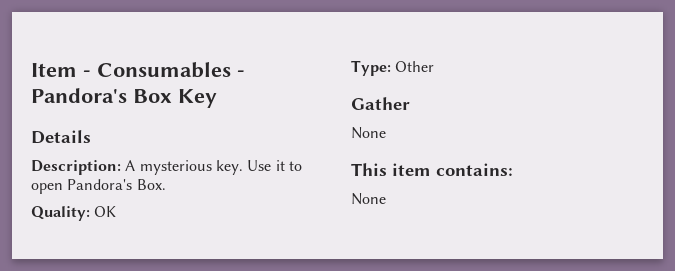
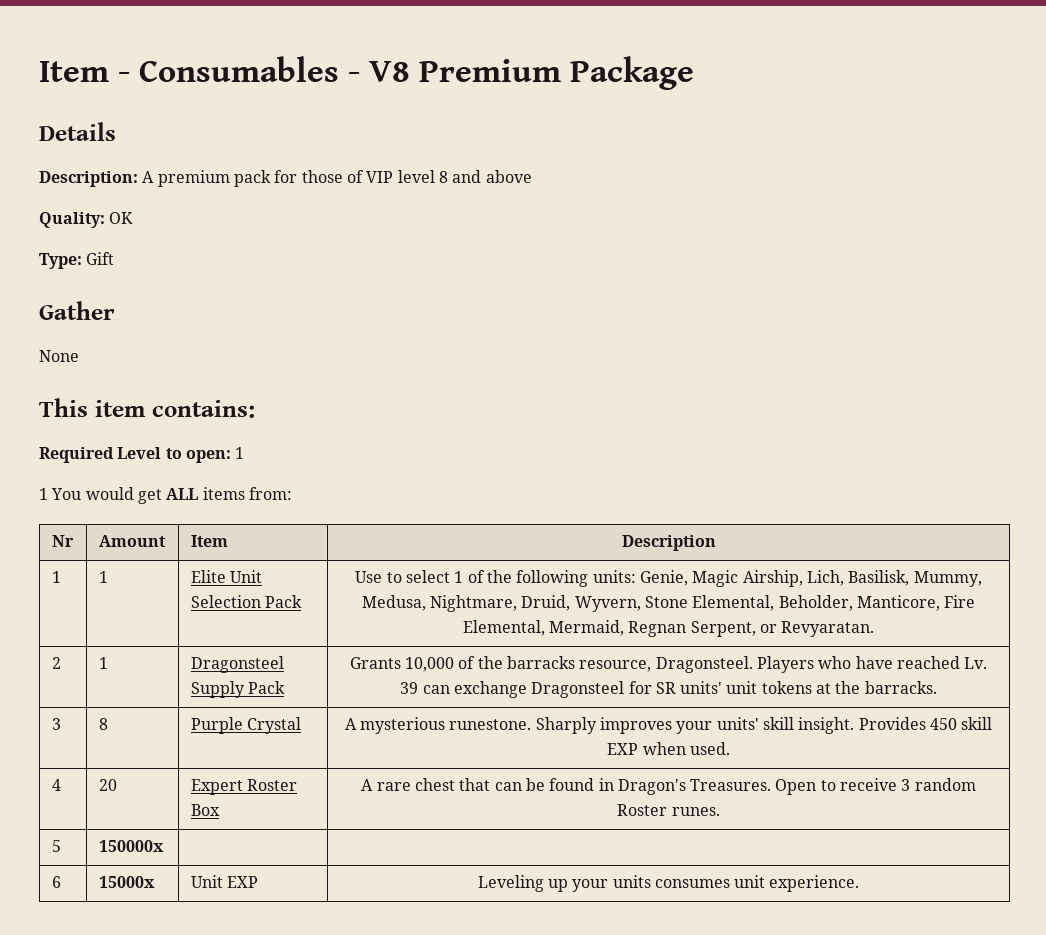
[31,88,217,108] Pandora's Box Key -> [369,56,695,90] V8 Premium Package
[139,160,302,175] [31,179,166,194] mysterious key. Use it to open Pandora's Box. -> [157,170,532,187] premium pack for those of VIP level 8 and above
[395,61,435,72] Other -> [86,252,115,265] Gift
[351,193,386,205] // None -> [39,447,245,463] [39,487,292,504] [51,535,74,547] [98,535,166,547] [190,535,228,547] [621,535,716,551] [51,571,61,583] [98,571,108,583] [190,570,262,583] [190,595,302,608] [355,570,982,587] [361,595,976,612] [462,620,875,637] [51,657,61,669] [98,657,108,669] [190,656,284,673] [190,681,285,698] [349,656,988,673] [400,681,937,698] [51,718,61,730] [98,718,108,730] [190,717,301,734] [344,717,993,734] [607,742,730,755] [51,779,61,791] [98,779,117,791] [190,779,297,795] [190,804,220,816] [361,778,976,795] [617,804,720,816] [51,840,61,852] [98,840,164,852] [51,876,61,888] [98,876,155,888] [190,875,258,888] [477,875,860,892] // Required Level to open: 1 // 1 You would get ALL items from: // Nr | Amount | Item | Description // 1 | 1 | Elite Unit Selection Pack | Use to select 1 of the following units: Genie, Magic Airship, Lich, Basilisk, Mummy, Medusa, Nightmare, Druid, Wyvern, Stone Elemental, Beholder, Manticore, Fire Elemental, Mermaid, Regnan Serpent, or Revyaratan. // 2 | 1 | Dragonsteel Supply Pack | Grants 10,000 of the barracks resource, Dragonsteel. Players who have reached Lv. 39 can exchange Dragonsteel for SR units' unit tokens at the barracks. // 3 | 8 | Purple Crystal | A mysterious runestone. Sharply improves your units' skill insight. Provides 450 skill EXP when used. // 4 | 20 | Expert Roster Box | A rare chest that can be found in Dragon's Treasures. Open to receive 3 random Roster runes. // 5 | 150000x | | // 6 | 15000x | Unit EXP | Leveling up your units consumes unit experience.

